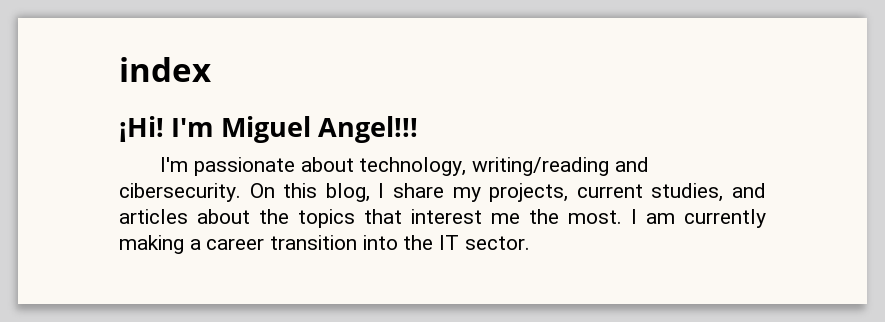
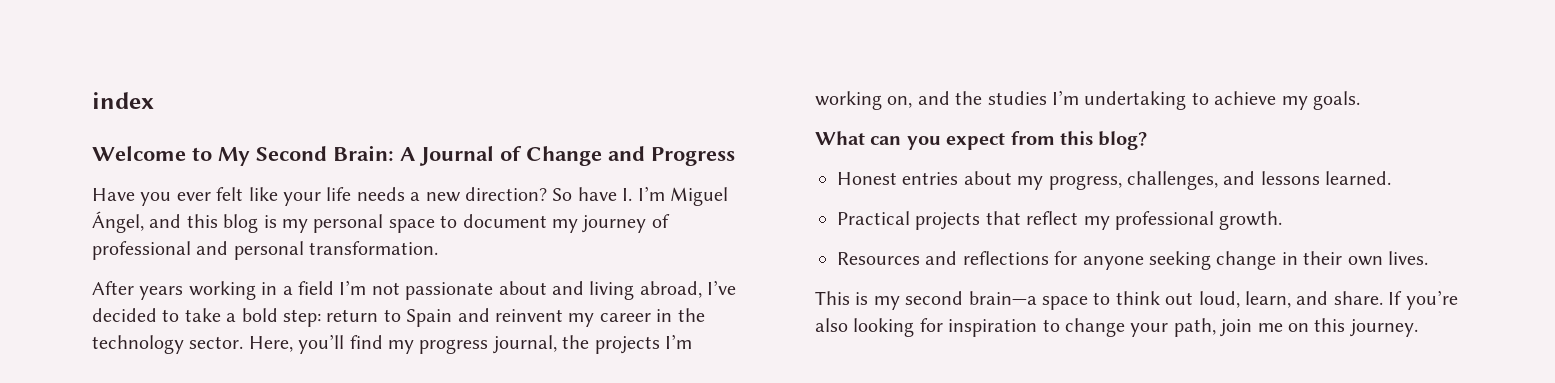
[119,116,419,143] [160,157,649,176] [119,183,767,202] [119,209,766,228] [119,235,530,254] ¡Hi! I'm Miguel Angel!!! // I'm passionate about technology, writing/reading and cibersecurity. On this blog, I share my projects, current studies, and articles about the topics that interest me the most. I am currently making a career transition into the IT sector. -> [92,145,735,166] [92,186,728,206] [92,211,670,233] [92,241,439,260] [92,280,737,300] [92,308,705,327] [92,334,692,354] [815,90,1360,110] [815,131,1148,150] [837,171,1392,190] [837,211,1283,230] [837,251,1428,270] [815,290,1458,310] [815,318,1418,337] Welcome to My Second Brain: A Journal of Change and Progress // Have you ever felt like your life needs a new direction? So have I. I’m Miguel Ángel, and this blog is my personal space to document my journey of professional and personal transformation. // After years working in a field I’m not passionate about and living abroad, I’ve decided to take a bold step: return to Spain and reinvent my career in the technology sector. Here, you’ll find my progress journal, the projects I’m working on, and the studies I’m undertaking to achieve my goals. // What can you expect from this blog? // Honest entries about my progress, challenges, and lessons learned. // Practical projects that reflect my professional growth. // Resources and reflections for anyone seeking change in their own lives. // This is my second brain—a space to think out loud, learn, and share. If you’re also looking for inspiration to change your path, join me on this journey.

